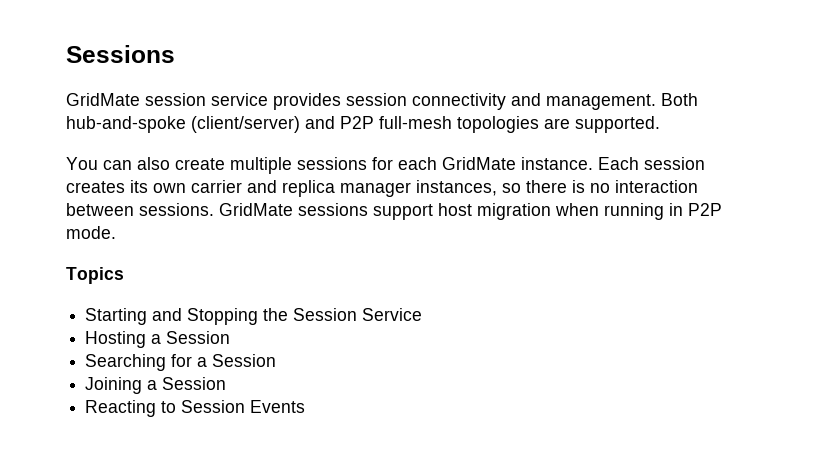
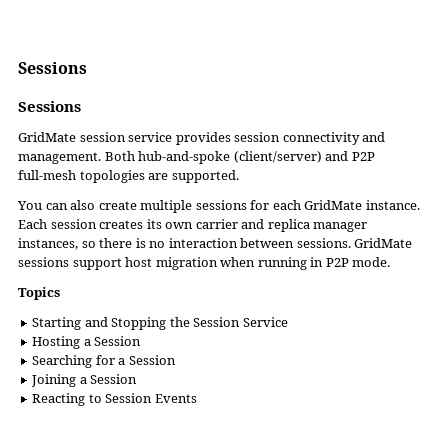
[66,45,175,63] Sessions -> [18,62,87,74] [18,101,81,112] Sessions // Sessions

